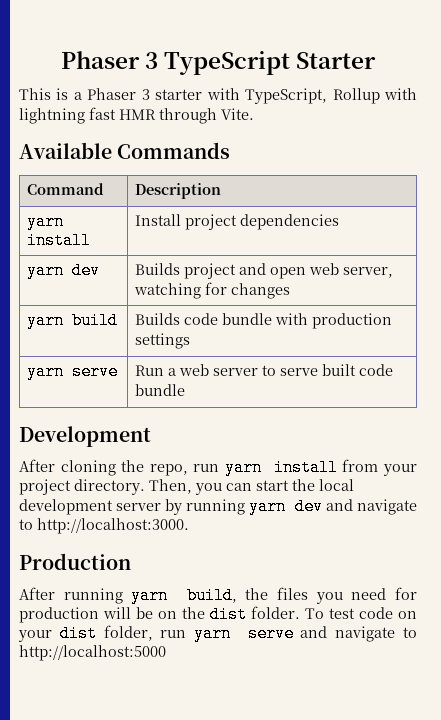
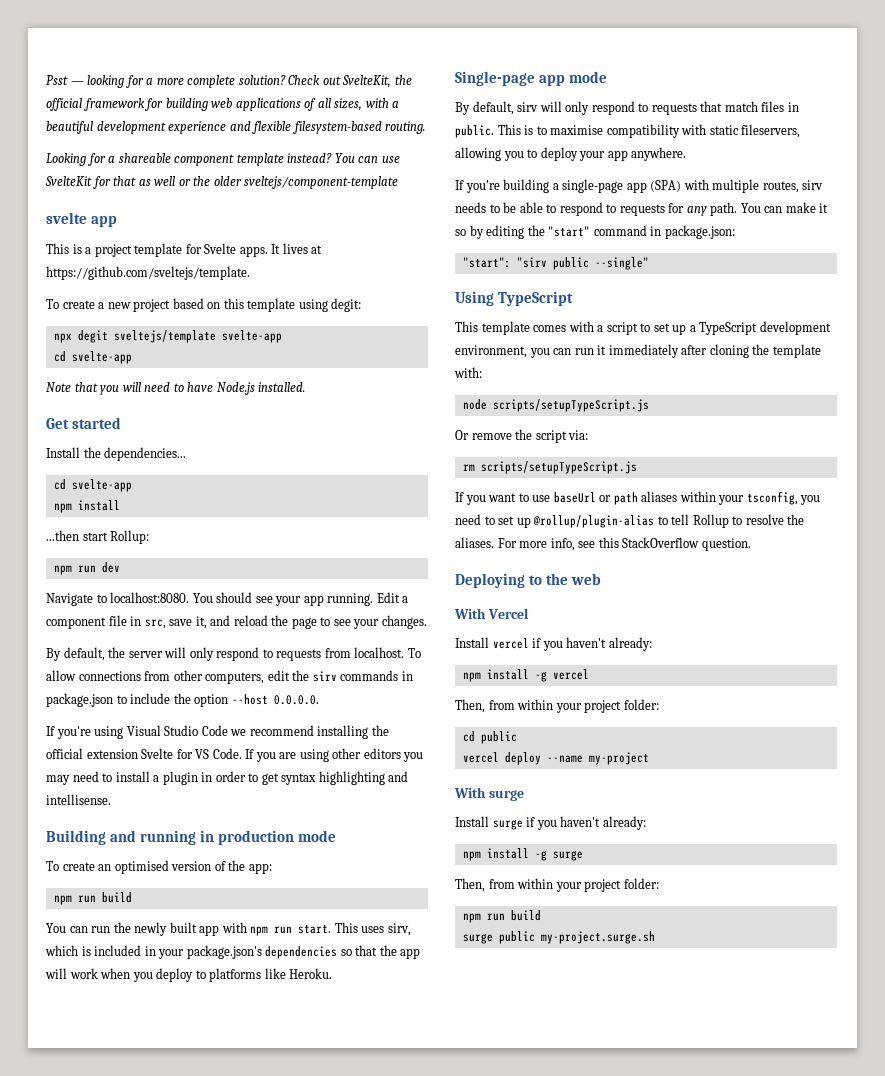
[60,51,377,75] [19,88,418,104] [19,107,254,124] [19,142,231,159] [27,183,105,195] [135,183,222,199] [27,213,65,230] [27,232,92,249] [135,214,340,230] [27,262,101,279] [135,263,394,279] [134,282,291,299] [27,312,119,329] [135,313,393,329] [135,333,191,349] [27,363,119,380] [135,364,394,376] [135,384,186,396] [19,426,151,447] [19,459,417,476] [19,479,354,495] [19,498,417,515] [19,518,189,534] [19,553,131,570] [19,587,417,604] [19,606,417,623] [18,625,418,642] [19,645,166,661] Phaser 3 TypeScript Starter // This is a Phaser 3 starter with TypeScript, Rollup with lightning fast HMR through Vite. // Available Commands // Command | Description // yarn install | Install project dependencies // yarn dev | Builds project and open web server, watching for changes // yarn build | Builds code bundle with production settings // yarn serve | Run a web server to serve built code bundle // Development // After cloning the repo, run yarn install from your project directory. Then, you can start the local development server by running yarn dev and navigate to http://localhost:3000. // Production // After running yarn build, the files you need for production will be on the dist folder. To test code on your dist folder, run yarn serve and navigate to http://localhost:5000 -> [46,75,412,88] [46,98,400,111] [46,121,426,134] [46,153,400,166] [45,176,399,189] [46,212,118,227] [46,243,323,257] [46,266,250,280] [46,298,362,312] [53,330,282,343] [53,351,132,364] [46,382,306,395] [46,417,121,429] [46,447,187,461] [53,479,132,492] [53,500,120,513] [46,530,150,544] [53,562,120,575] [46,592,409,606] [46,615,427,629] [46,647,421,661] [46,670,413,684] [46,693,319,707] [46,725,389,739] [46,748,424,762] [46,771,409,785] [46,794,111,805] [46,830,336,845] [46,860,272,874] [53,892,132,905] [46,922,411,936] [45,945,421,959] [45,968,333,982] [455,71,607,86] [455,101,799,115] [455,124,801,138] [455,147,687,161] [455,179,824,193] [455,202,829,216] [455,225,735,239] [462,257,649,270] [455,291,573,306] [455,321,831,335] [455,344,821,358] [454,367,482,378] [462,399,649,412] [455,429,589,443] [462,461,637,474] [455,491,821,505] [455,514,805,528] [455,537,751,551] [455,573,601,588] [454,608,529,619] [455,637,652,651] [462,669,589,682] [455,699,659,713] [462,731,517,744] [462,752,649,765] [454,787,524,801] [455,816,646,830] [462,848,583,861] [455,878,659,892] [462,910,541,923] [462,931,655,944] Psst — looking for a more complete solution? Check out SvelteKit, the official framework for building web applications of all sizes, with a beautiful development experience and flexible filesystem-based routing. // Looking for a shareable component template instead? You can use SvelteKit for that as well or the older sveltejs/component-template // svelte app // This is a project template for Svelte apps. It lives at https://github.com/sveltejs/template. // To create a new project based on this template using degit: // npx degit sveltejs/template svelte-app // cd svelte-app // Note that you will need to have Node.js installed. // Get started // Install the dependencies... // cd svelte-app // npm install // ...then start Rollup: // npm run dev // Navigate to localhost:8080. You should see your app running. Edit a component file in src, save it, and reload the page to see your changes. // By default, the server will only respond to requests from localhost. To allow connections from other computers, edit the sirv commands in package.json to include the option --host 0.0.0.0. // If you're using Visual Studio Code we recommend installing the official extension Svelte for VS Code. If you are using other editors you may need to install a plugin in order to get syntax highlighting and intellisense. // Building and running in production mode // To create an optimised version of the app: // npm run build // You can run the newly built app with npm run start. This uses sirv, which is included in your package.json's dependencies so that the app will work when you deploy to platforms like Heroku. // Single-page app mode // By default, sirv will only respond to requests that match files in public. This is to maximise compatibility with static fileservers, allowing you to deploy your app anywhere. // If you're building a single-page app (SPA) with multiple routes, sirv needs to be able to respond to requests for any path. You can make it so by editing the "start" command in package.json: // "start": "sirv public --single" // Using TypeScript // This template comes with a script to set up a TypeScript development environment, you can run it immediately after cloning the template with: // node scripts/setupTypeScript.js // Or remove the script via: // rm scripts/setupTypeScript.js // If you want to use baseUrl or path aliases within your tsconfig, you need to set up @rollup/plugin-alias to tell Rollup to resolve the aliases. For more info, see this StackOverflow question. // Deploying to the web // With Vercel // Install vercel if you haven't already: // npm install -g vercel // Then, from within your project folder: // cd public // vercel deploy --name my-project // With surge // Install surge if you haven't already: // npm install -g surge // Then, from within your project folder: // npm run build // surge public my-project.surge.sh

